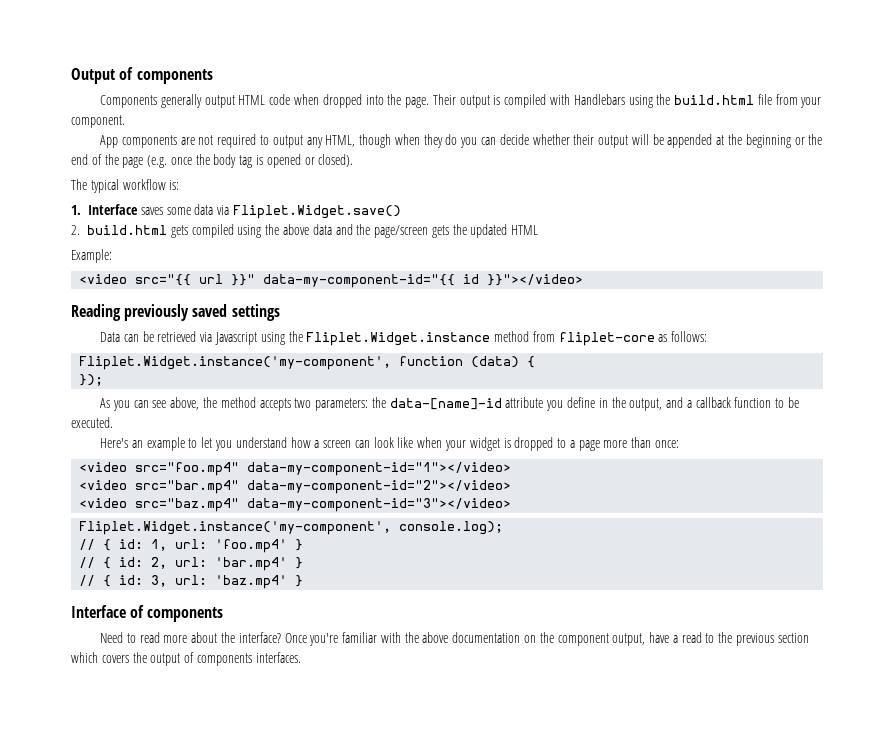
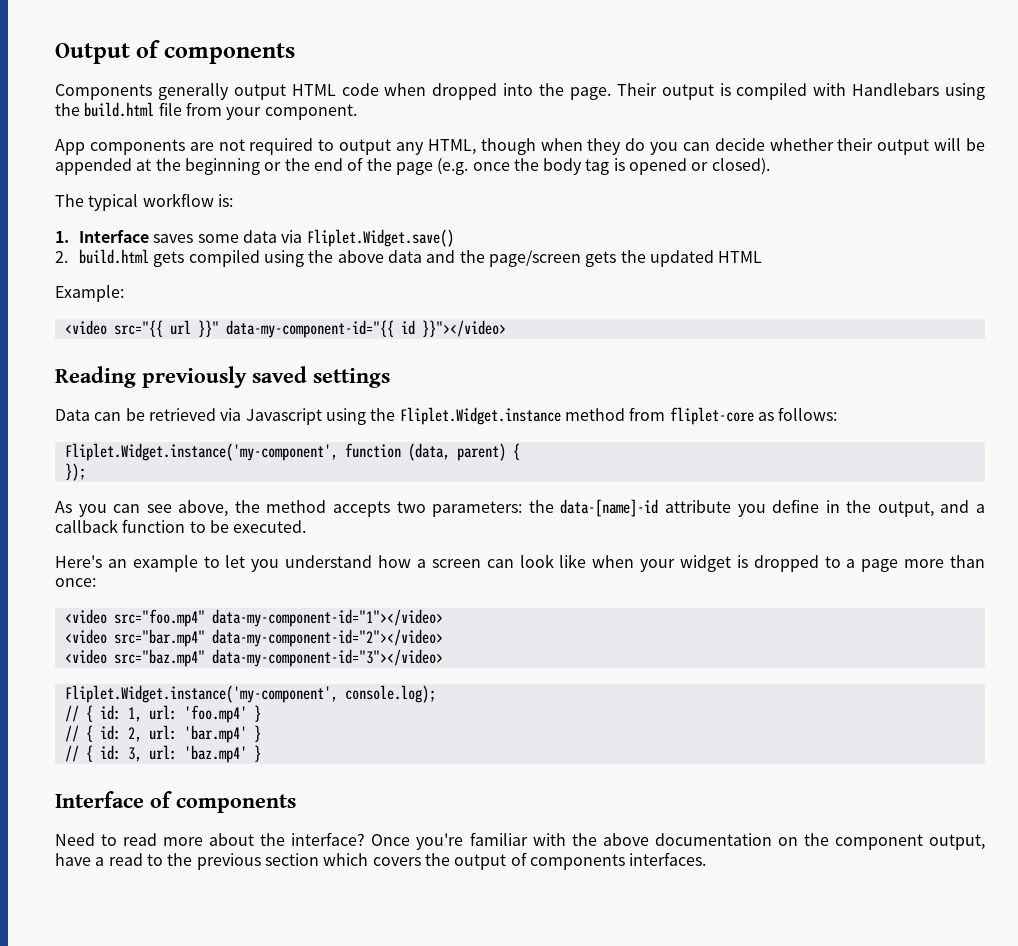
[471,356,520,368] (data) -> [407,443,506,461] (data, parent)

